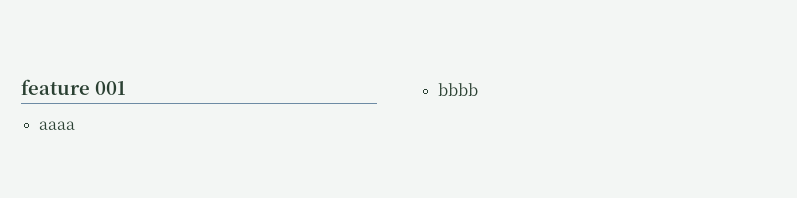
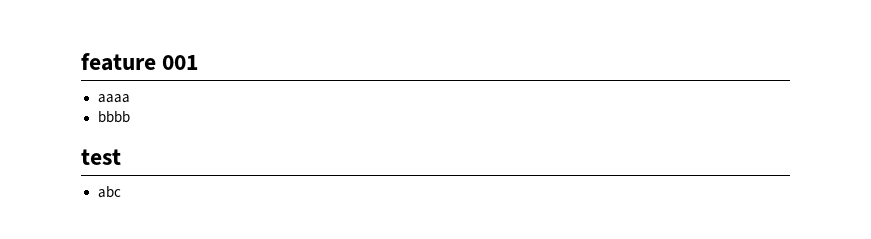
(478, 89) none -> [81,149,121,165] [97,186,121,198] // test // abc

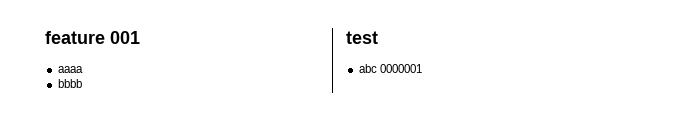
(121, 192) none -> [379,64,422,73] 0000001

